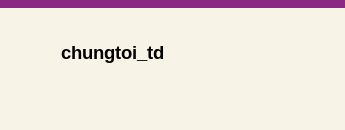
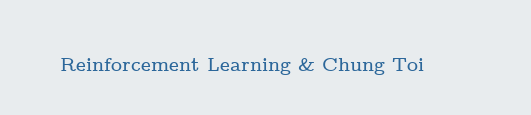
[61,46,164,63] chungtoi_td -> [60,58,424,75] Reinforcement Learning & Chung Toi

